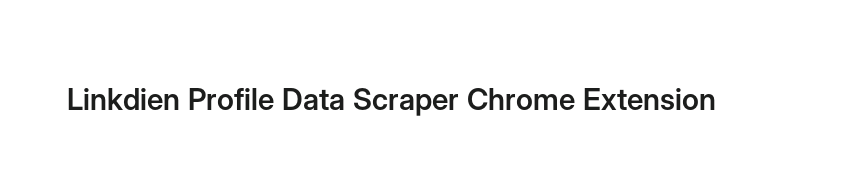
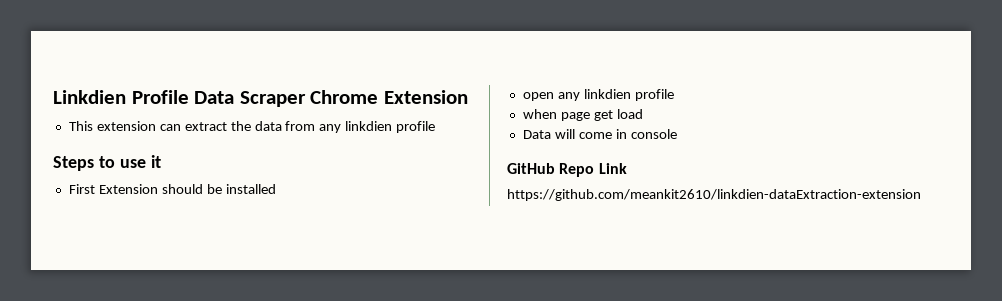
(716, 99) none -> [68,121,436,133] [53,155,161,171] [68,184,276,194] [522,89,674,101] [522,109,643,121] [522,129,677,139] [507,163,627,177] [507,189,921,201] // This extension can extract the data from any linkdien profile // Steps to use it // First Extension should be installed // open any linkdien profile // when page get load // Data will come in console // GitHub Repo Link // https://github.com/meankit2610/linkdien-dataExtraction-extension

